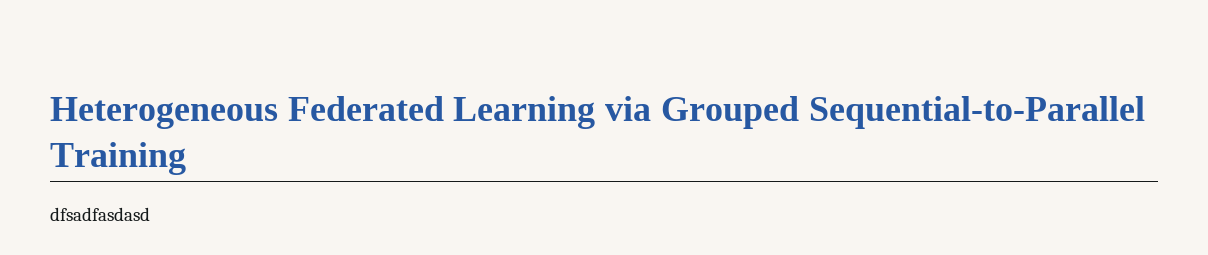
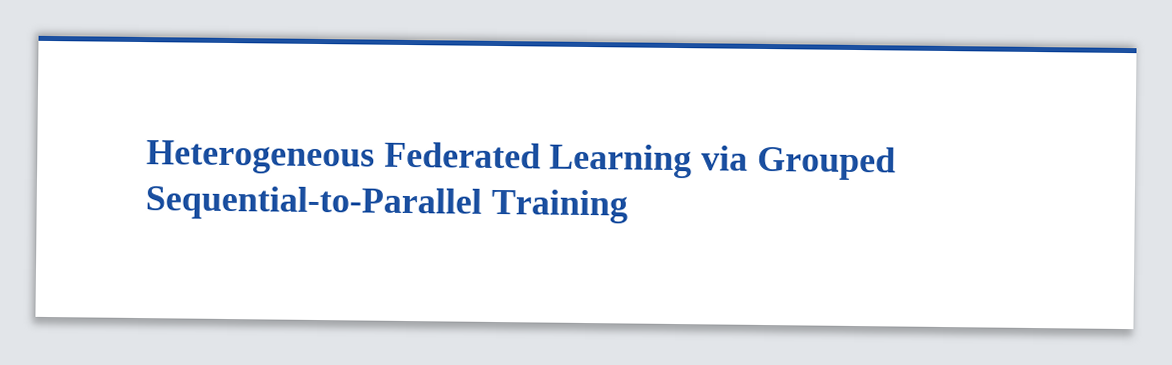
[50,207,150,221] // dfsadfasdasd -> (628, 206) none

